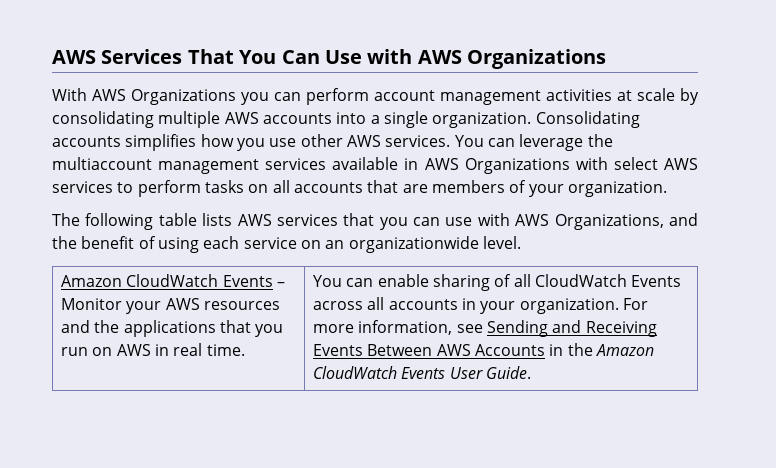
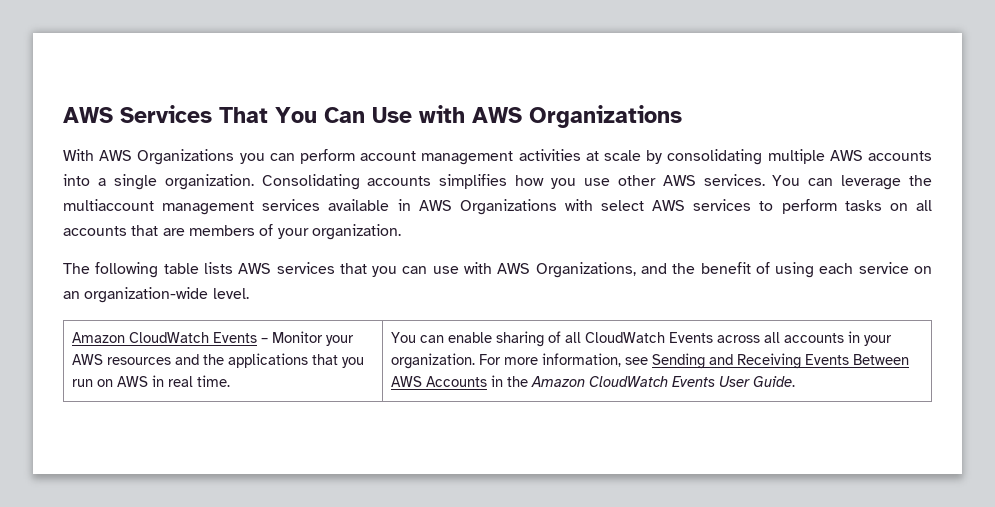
[348,236,479,253] organizationwide -> [84,287,209,303] organization-wide

